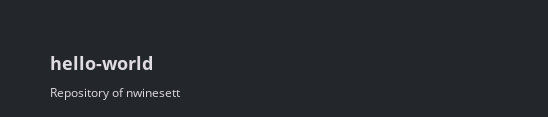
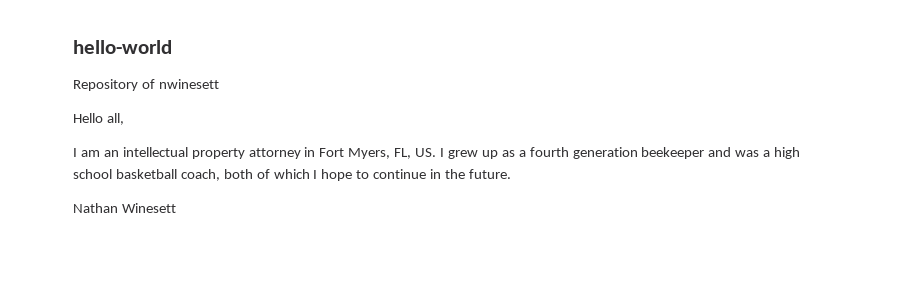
(181, 92) none -> [73,113,124,125] [73,147,801,159] [73,169,511,181] [73,203,176,213] // Hello all, // I am an intellectual property attorney in Fort Myers, FL, US. I grew up as a fourth generation beekeeper and was a high school basketball coach, both of which I hope to continue in the future. // Nathan Winesett

